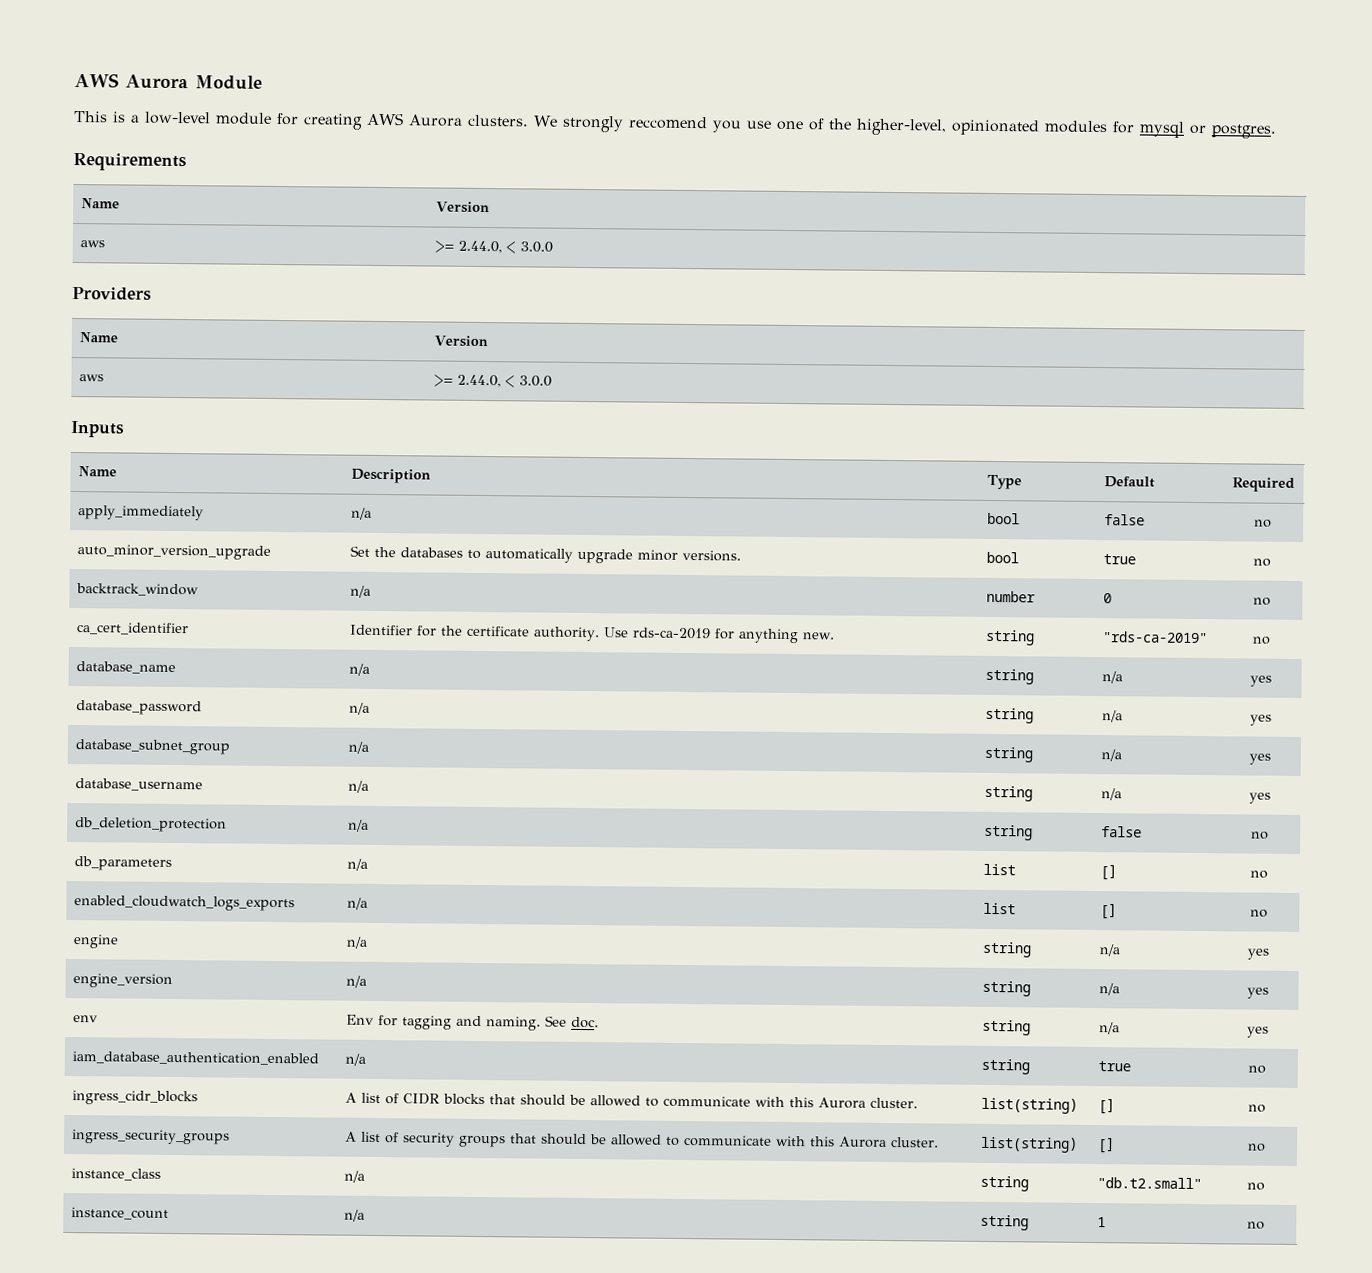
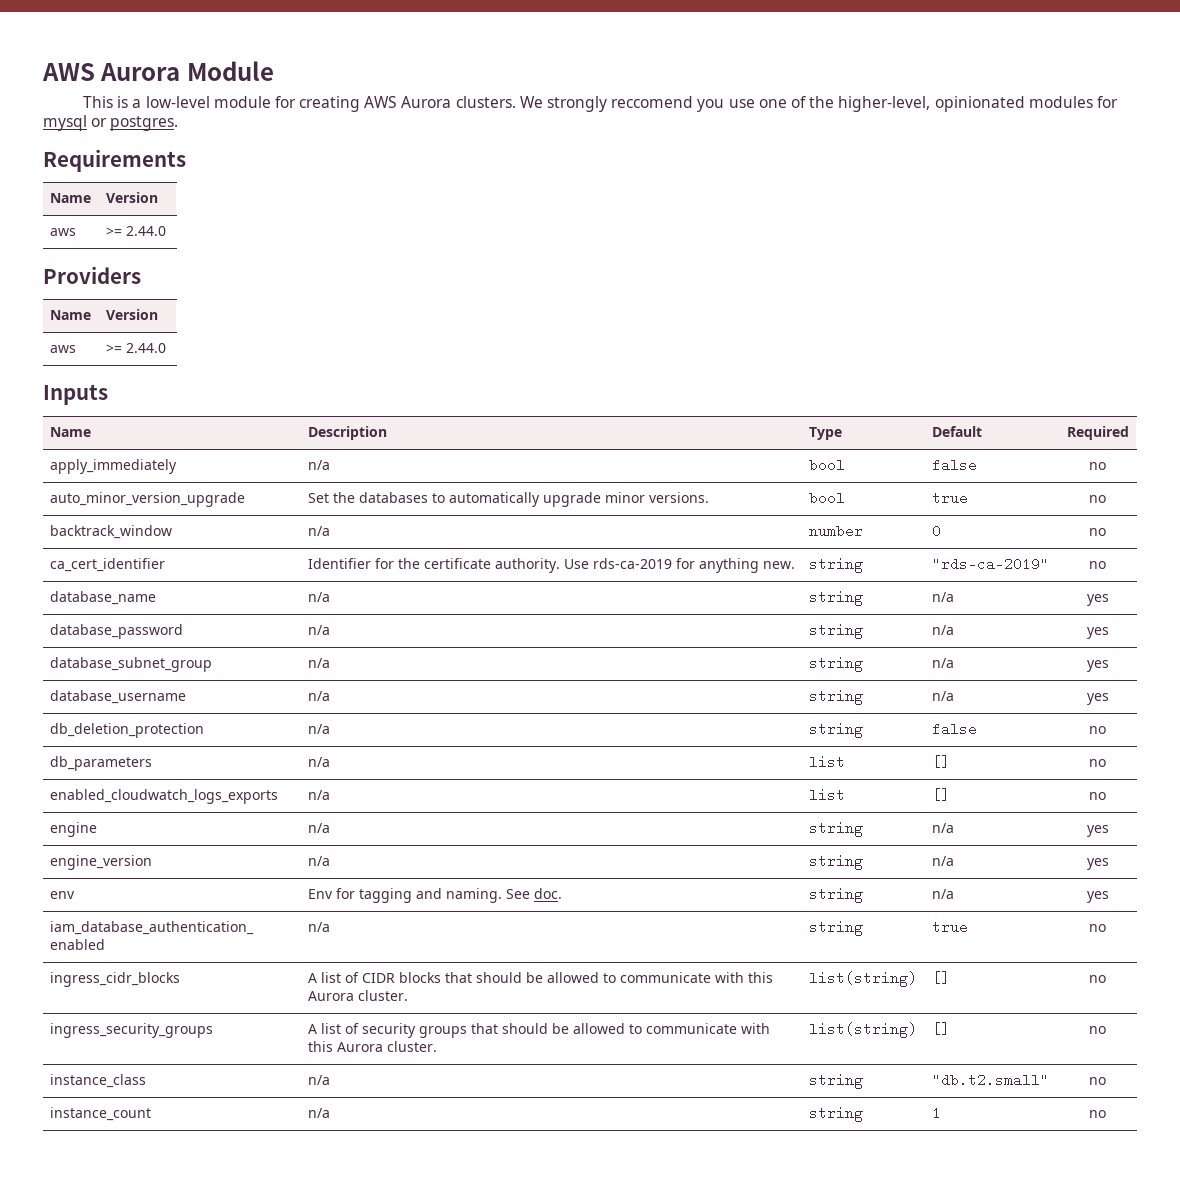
[457,240,553,254] 2.44.0, < 3.0.0 -> [126,226,167,236] 2.44.0
[456,374,552,388] 2.44.0, < 3.0.0 -> [126,343,167,353] 2.44.0

